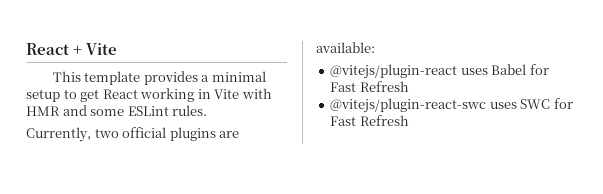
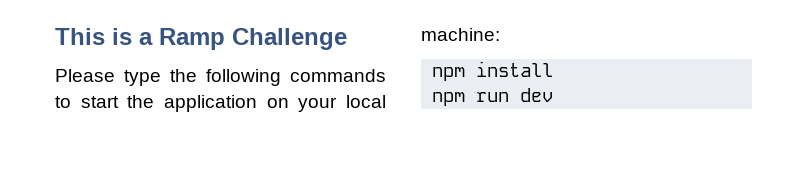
[26,43,118,55] [52,71,266,85] [26,88,272,102] [26,105,208,116] [26,127,240,142] [316,42,375,53] [330,64,549,79] [330,81,409,92] [330,98,573,113] [330,115,409,126] React + Vite // This template provides a minimal setup to get React working in Vite with HMR and some ESLint rules. // Currently, two official plugins are available: // @vitejs/plugin-react uses Babel for Fast Refresh // @vitejs/plugin-react-swc uses SWC for Fast Refresh -> [55,28,347,50] [55,69,386,86] [55,95,386,112] [421,28,500,41] [432,61,554,81] [432,88,554,106] This is a Ramp Challenge // Please type the following commands to start the application on your local machine: // npm install // npm run dev

